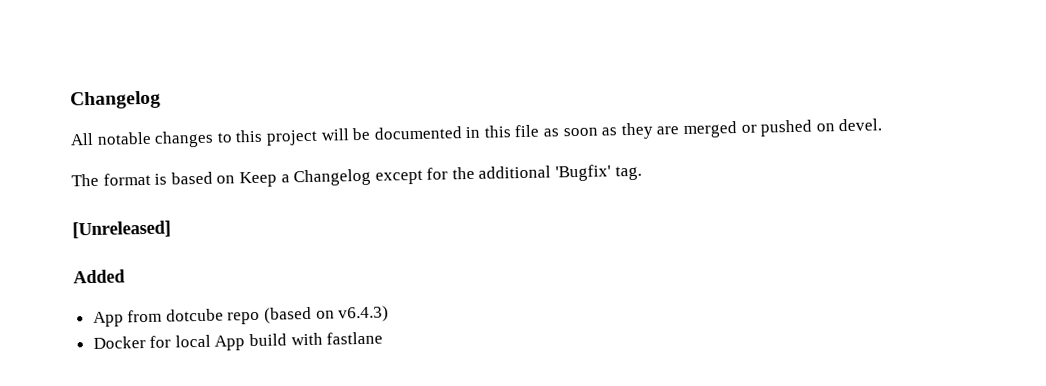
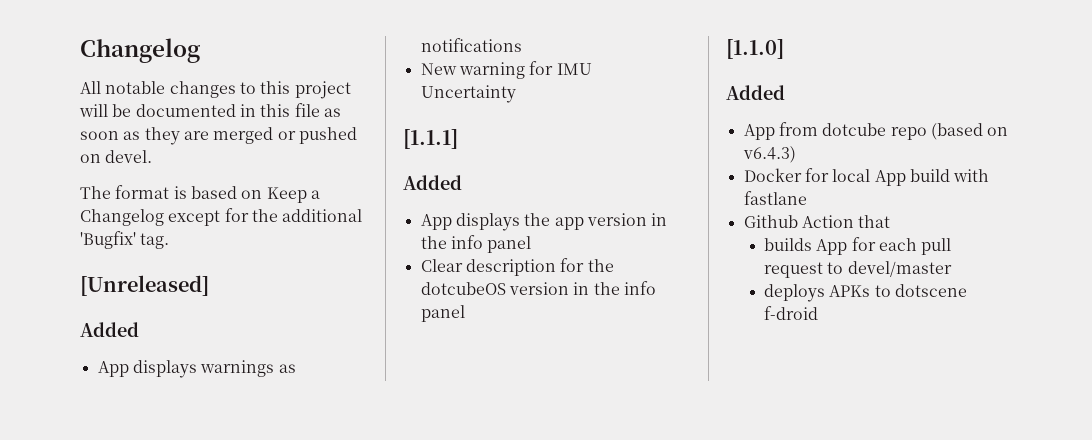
(125, 276) none -> [97,360,296,378] [420,38,522,52] [420,61,592,79] [420,85,516,103] [403,129,458,149] [403,175,462,190] [420,213,668,231] [420,235,532,253] [420,258,614,276] [420,281,656,295] [420,305,465,322] [726,39,784,59] [726,85,785,100] // App displays warnings as notifications // New warning for IMU Uncertainty // [1.1.1] // Added // App displays the app version in the info panel // Clear description for the dotcubeOS version in the info panel // [1.1.0] // Added
(384, 338) none -> [743,215,891,228] [764,237,952,255] [764,261,952,278] [764,284,968,302] [764,306,819,320] // Github Action that // builds App for each pull request to devel/master // deploys APKs to dotscene f-droid

